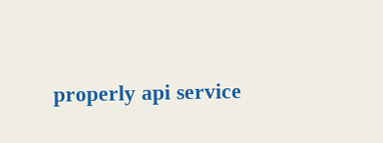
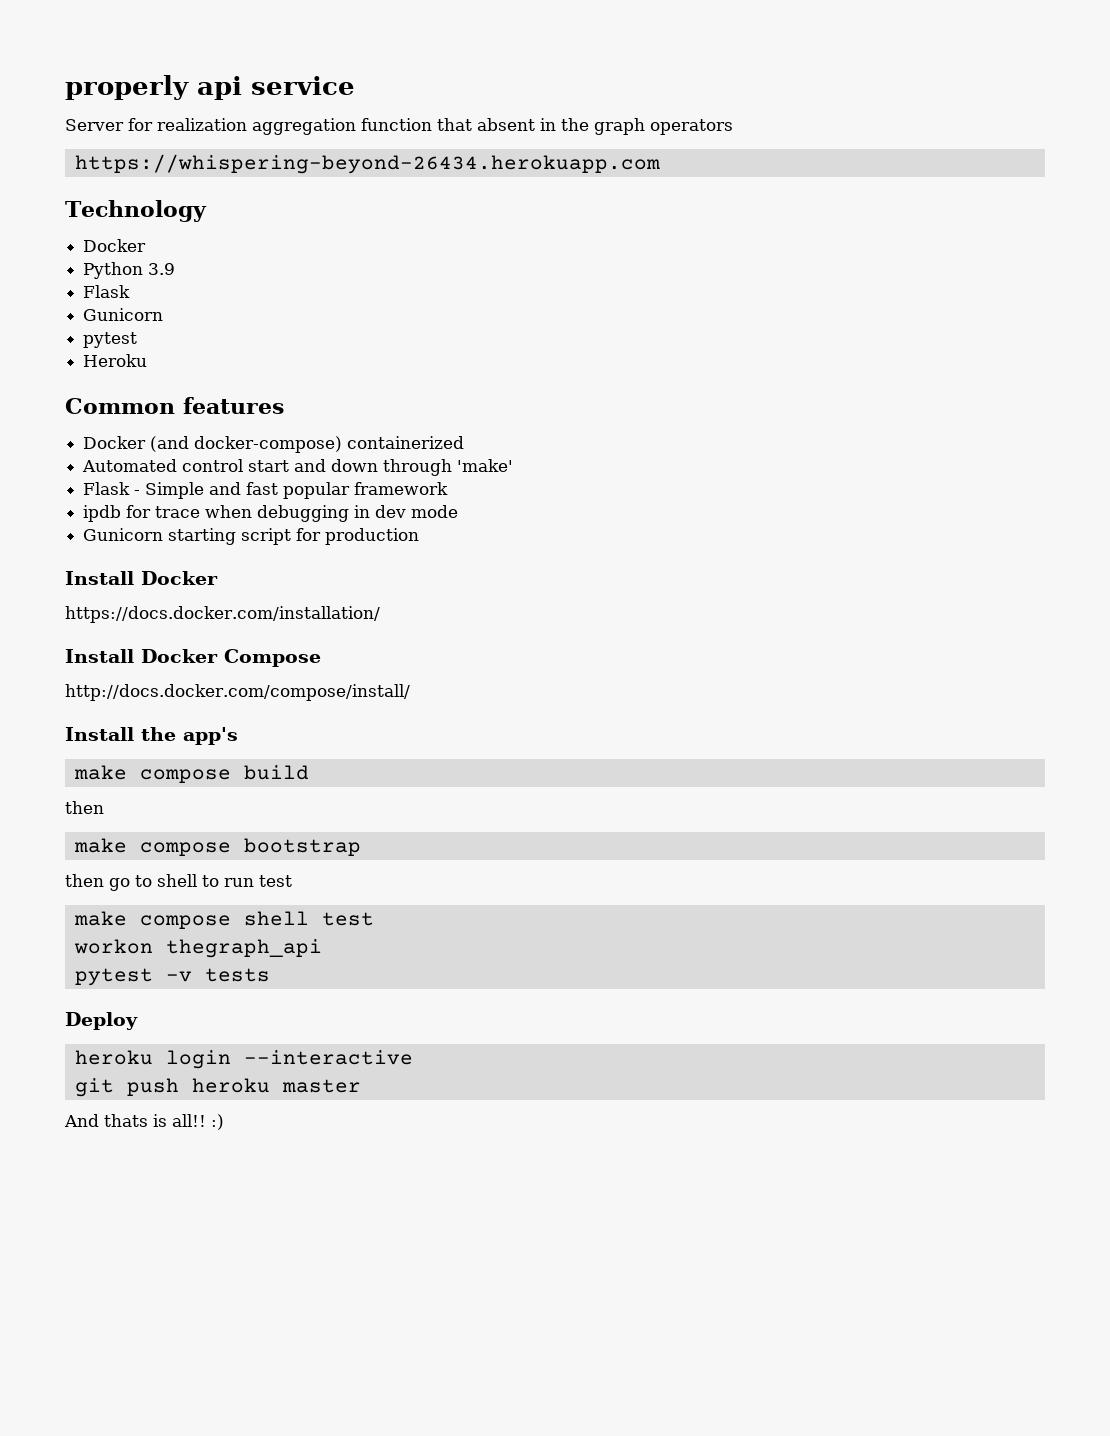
(242, 91) none -> [65,118,733,135] [74,154,660,174] [65,200,207,222] [83,239,147,252] [83,262,176,279] [83,285,131,298] [83,308,164,321] [83,332,138,348] [83,354,148,367] [65,397,284,414] [83,436,465,453] [82,459,514,476] [83,482,449,499] [83,505,459,522] [83,528,420,545] [65,571,218,585] [65,606,380,623] [65,649,321,667] [65,684,410,701] [65,727,238,745] [73,765,309,783] [65,801,104,814] [73,838,361,856] [65,874,292,891] [73,911,374,929] [73,939,322,958] [74,968,270,986] [65,1012,138,1030] [74,1050,413,1069] [74,1078,361,1097] [64,1114,224,1130] // Server for realization aggregation function that absent in the graph operators // https://whispering-beyond-26434.herokuapp.com // Technology // Docker // Python 3.9 // Flask // Gunicorn // pytest // Heroku // Common features // Docker (and docker-compose) containerized // Automated control start and down through 'make' // Flask - Simple and fast popular framework // ipdb for trace when debugging in dev mode // Gunicorn starting script for production // Install Docker // https://docs.docker.com/installation/ // Install Docker Compose // http://docs.docker.com/compose/install/ // Install the app's // make compose build // then // make compose bootstrap // then go to shell to run test // make compose shell test // workon thegraph_api // pytest -v tests // Deploy // heroku login --interactive // git push heroku master // And thats is all!! :)

